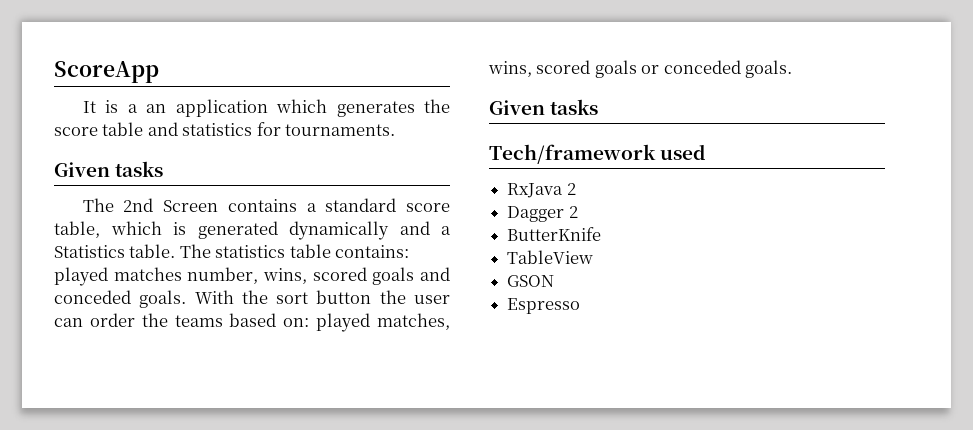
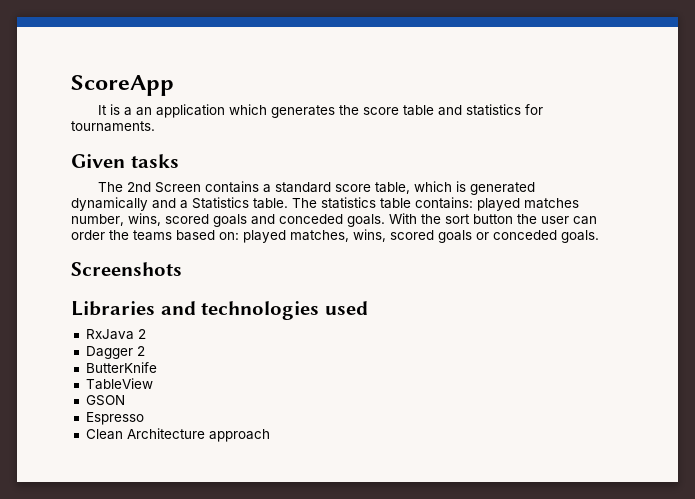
[489,99,599,115] [489,144,656,164] Given tasks // Tech/framework -> [71,262,182,276] [71,301,320,320] Screenshots // Libraries and technologies
(581, 306) none -> [85,428,270,442] // Clean Architecture approach

